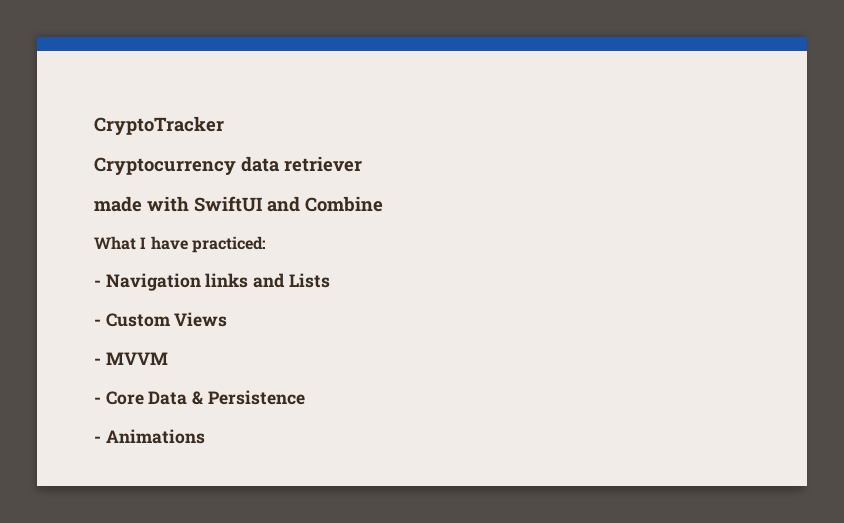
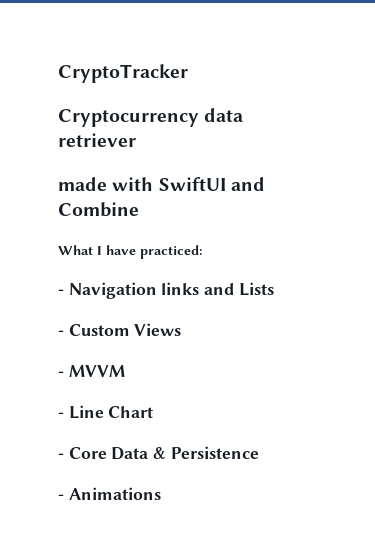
(168, 358) none -> [58,405,154,419] // - Line Chart

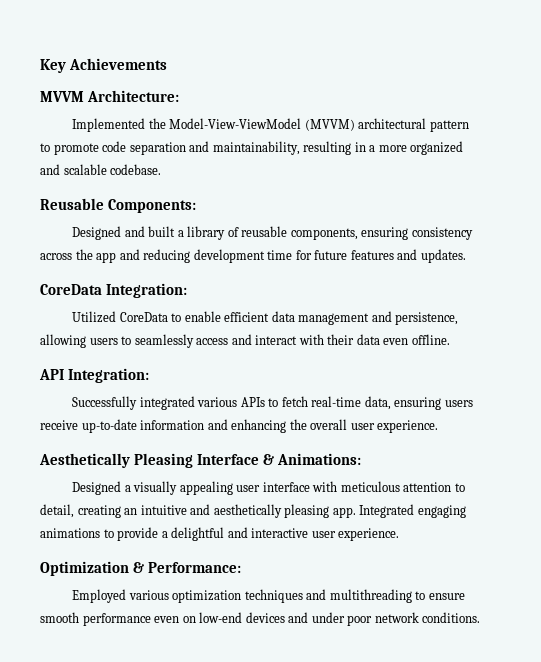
[58,64,188,83] [58,108,244,127] [58,133,136,147] [58,177,265,191] [58,202,139,217] [58,245,203,259] [58,282,274,299] [58,323,182,336] [58,365,125,377] [58,405,154,419] [58,446,259,460] [58,487,161,500] CryptoTracker // Cryptocurrency data retriever // made with SwiftUI and Combine // What I have practiced: // - Navigation links and Lists // - Custom Views // - MVVM // - Line Chart // - Core Data & Persistence // - Animations -> [40,58,167,73] [40,90,180,102] [72,118,469,132] [40,141,464,155] [40,164,162,175] [40,198,197,213] [72,226,473,240] [40,249,466,263] [40,283,188,298] [72,311,459,325] [40,334,450,348] [39,368,150,383] [72,396,473,410] [40,419,439,433] [39,453,362,468] [72,481,465,495] [40,504,466,518] [40,527,400,541] [40,561,242,576] [72,589,465,603] [40,612,481,626] Key Achievements // MVVM Architecture: // Implemented the Model-View-ViewModel (MVVM) architectural pattern to promote code separation and maintainability, resulting in a more organized and scalable codebase. // Reusable Components: // Designed and built a library of reusable components, ensuring consistency across the app and reducing development time for future features and updates. // CoreData Integration: // Utilized CoreData to enable efficient data management and persistence, allowing users to seamlessly access and interact with their data even offline. // API Integration: // Successfully integrated various APIs to fetch real-time data, ensuring users receive up-to-date information and enhancing the overall user experience. // Aesthetically Pleasing Interface & Animations: // Designed a visually appealing user interface with meticulous attention to detail, creating an intuitive and aesthetically pleasing app. Integrated engaging animations to provide a delightful and interactive user experience. // Optimization & Performance: // Employed various optimization techniques and multithreading to ensure smooth performance even on low-end devices and under poor network conditions.

